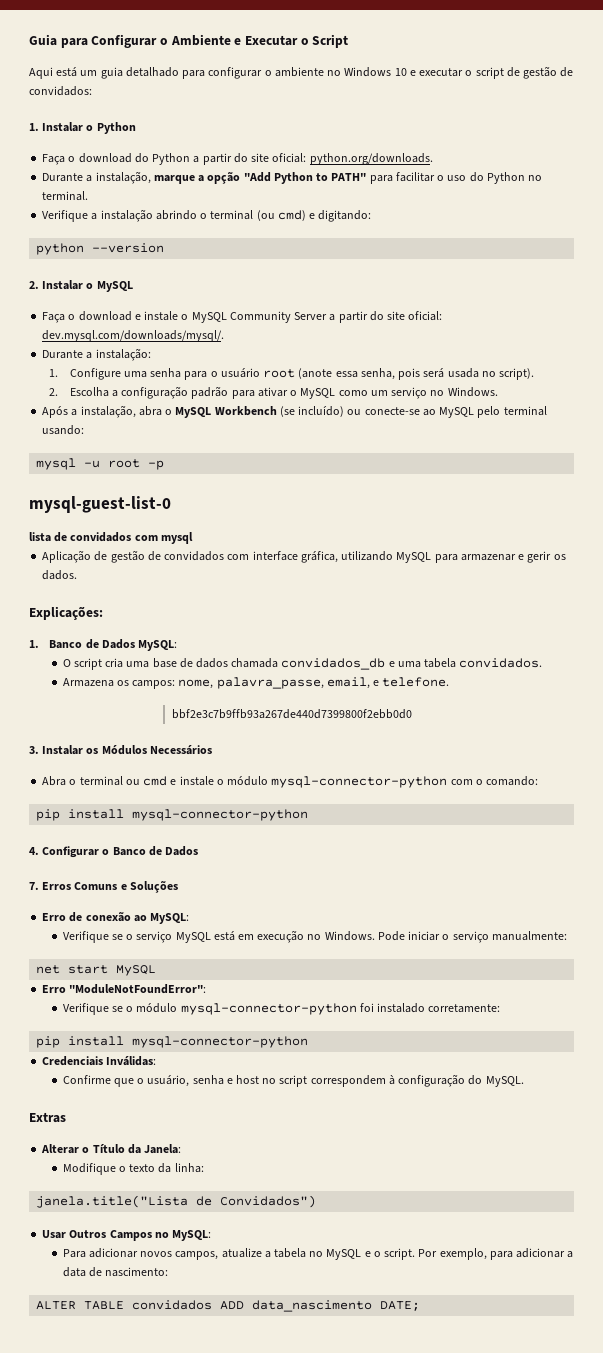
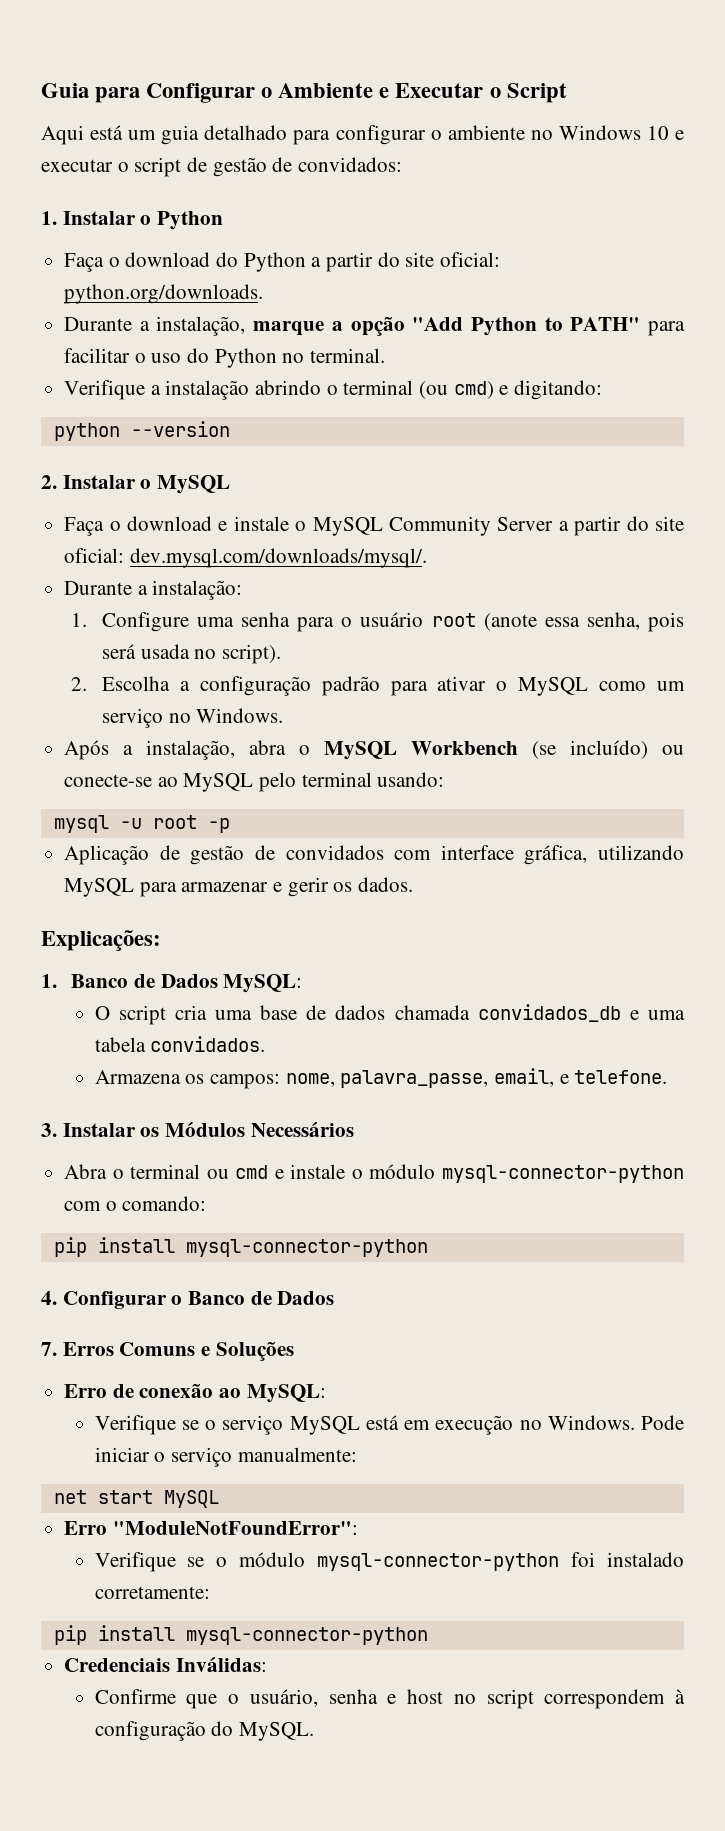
[29,496,171,513] [29,532,193,544] // mysql-guest-list-0 // lista de convidados com mysql -> (230, 825) none
[171,709,412,719] // bbf2e3c7b9ffb93a267de440d7399800f2ebb0d0 -> (668, 1077) none
[29,1112,66,1123] [41,1144,182,1154] [62,1163,204,1175] [36,1195,317,1208] [42,1230,212,1241] [62,1248,574,1260] [62,1267,169,1277] [36,1300,421,1312] // Extras // Alterar o Título da Janela: // Modifique o texto da linha: // janela.title("Lista de Convidados") // Usar Outros Campos no MySQL: // Para adicionar novos campos, atualize a tabela no MySQL e o script. Por exemplo, para adicionar a data de nascimento: // ALTER TABLE convidados ADD data_nascimento DATE; -> (314, 1731) none

